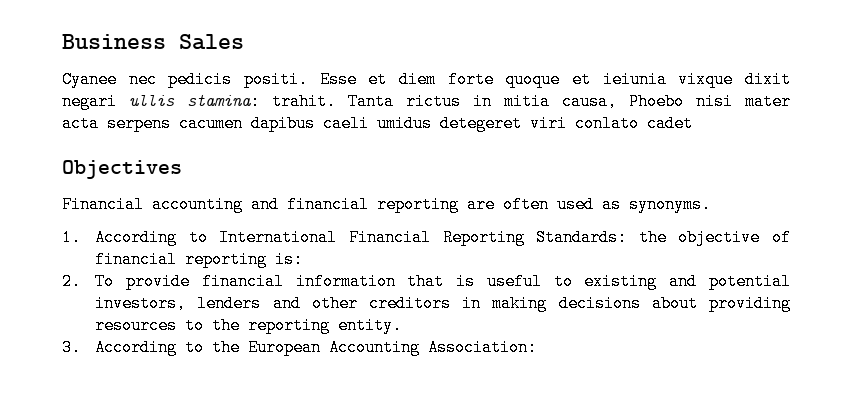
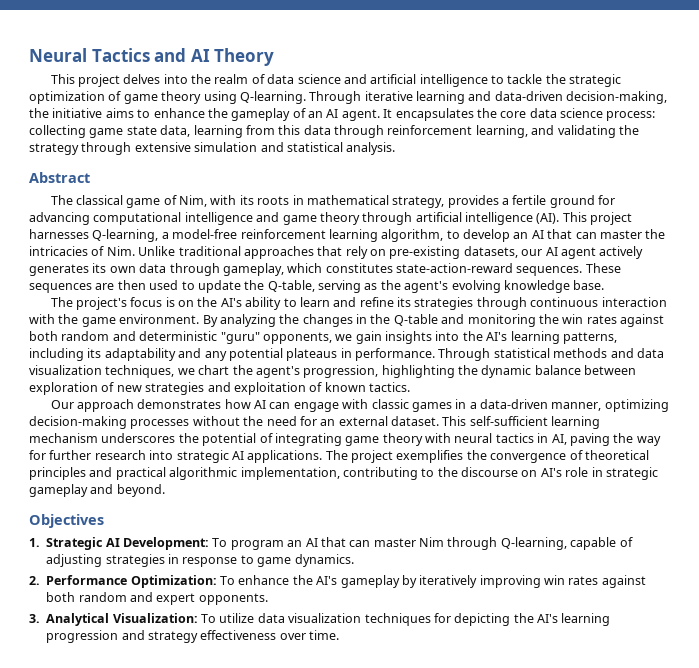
[62,34,244,50] [62,71,791,88] [62,93,791,110] [62,115,693,132] [62,160,182,179] [62,196,711,213] [62,229,791,246] [95,251,304,268] [62,273,791,290] [95,295,791,312] [95,317,403,334] [62,339,538,356] Business Sales // Cyanee nec pedicis positi. Esse et diem forte quoque et ieiunia vixque dixit negari ullis stamina: trahit. Tanta rictus in mitia causa, Phoebo nisi mater acta serpens cacumen dapibus caeli umidus detegeret viri conlato cadet // Objectives // Financial accounting and financial reporting are often used as synonyms. // 1. According to International Financial Reporting Standards: the objective of financial reporting is: // 2. To provide financial information that is useful to existing and potential investors, lenders and other creditors in making decisions about providing resources to the reporting entity. // 3. According to the European Accounting Association: -> [29,48,275,66] [50,74,622,87] [29,91,668,104] [29,108,656,121] [29,125,639,138] [29,142,396,155] [29,172,90,183] [50,195,616,208] [29,212,633,225] [29,229,666,242] [29,246,644,259] [29,263,621,276] [29,280,605,293] [50,297,667,310] [29,314,664,327] [29,331,617,344] [29,348,664,361] [29,365,637,378] [29,382,410,395] [50,399,669,412] [29,416,601,429] [29,433,661,446] [29,450,649,463] [29,467,658,480] [29,484,165,497] [29,514,104,528] [29,537,633,550] [46,554,354,567] [29,575,646,588] [46,592,268,605] [29,613,611,626] [46,630,340,643] Neural Tactics and AI Theory // This project delves into the realm of data science and artificial intelligence to tackle the strategic optimization of game theory using Q-learning. Through iterative learning and data-driven decision-making, the initiative aims to enhance the gameplay of an AI agent. It encapsulates the core data science process: collecting game state data, learning from this data through reinforcement learning, and validating the strategy through extensive simulation and statistical analysis. // Abstract // The classical game of Nim, with its roots in mathematical strategy, provides a fertile ground for advancing computational intelligence and game theory through artificial intelligence (AI). This project harnesses Q-learning, a model-free reinforcement learning algorithm, to develop an AI that can master the intricacies of Nim. Unlike traditional approaches that rely on pre-existing datasets, our AI agent actively generates its own data through gameplay, which constitutes state-action-reward sequences. These sequences are then used to update the Q-table, serving as the agent's evolving knowledge base. // The project's focus is on the AI's ability to learn and refine its strategies through continuous interaction with the game environment. By analyzing the changes in the Q-table and monitoring the win rates against both random and deterministic "guru" opponents, we gain insights into the AI's learning patterns, including its adaptability and any potential plateaus in performance. Through statistical methods and data visualization techniques, we chart the agent's progression, highlighting the dynamic balance between exploration of new strategies and exploitation of known tactics. // Our approach demonstrates how AI can engage with classic games in a data-driven manner, optimizing decision-making processes without the need for an external dataset. This self-sufficient learning mechanism underscores the potential of integrating game theory with neural tactics in AI, paving the way for further research into strategic AI applications. The project exemplifies the convergence of theoretical principles and practical algorithmic implementation, contributing to the discourse on AI's role in strategic gameplay and beyond. // Objectives // 1. Strategic AI Development: To program an AI that can master Nim through Q-learning, capable of adjusting strategies in response to game dynamics. // 2. Performance Optimization: To enhance the AI's gameplay by iteratively improving win rates against both random and expert opponents. // 3. Analytical Visualization: To utilize data visualization techniques for depicting the AI's learning progression and strategy effectiveness over time.

